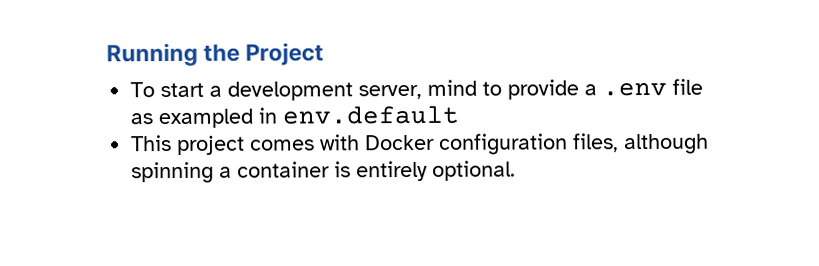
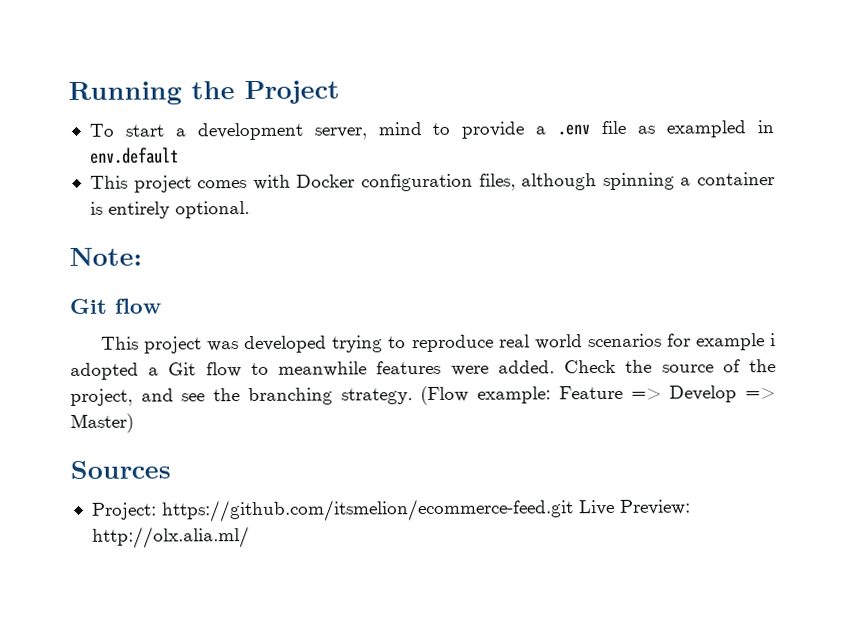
(517, 170) none -> [69,247,142,266] [69,298,161,314] [101,333,776,354] [70,359,777,380] [70,385,777,406] [70,413,134,433] [70,460,171,479] [91,498,691,523] [91,525,250,549] // Note: // Git flow // This project was developed trying to reproduce real world scenarios for example i adopted a Git flow to meanwhile features were added. Check the source of the project, and see the branching strategy. (Flow example: Feature => Develop => Master) // Sources // Project: https://github.com/itsmelion/ecommerce-feed.git Live Preview: http://olx.alia.ml/

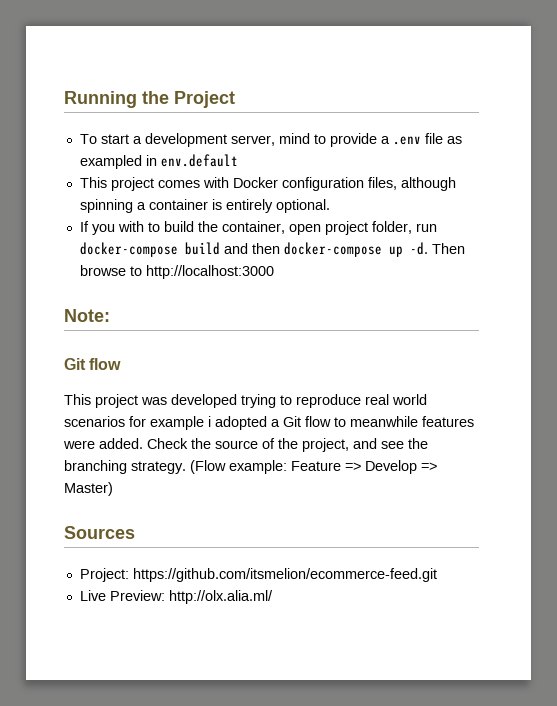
(250, 209) none -> [79,221,437,235] [79,242,465,257] [79,265,274,279] // If you with to build the container, open project folder, run docker-compose build and then docker-compose up -d. Then browse to http://localhost:3000
(574, 510) none -> (437, 575) //

